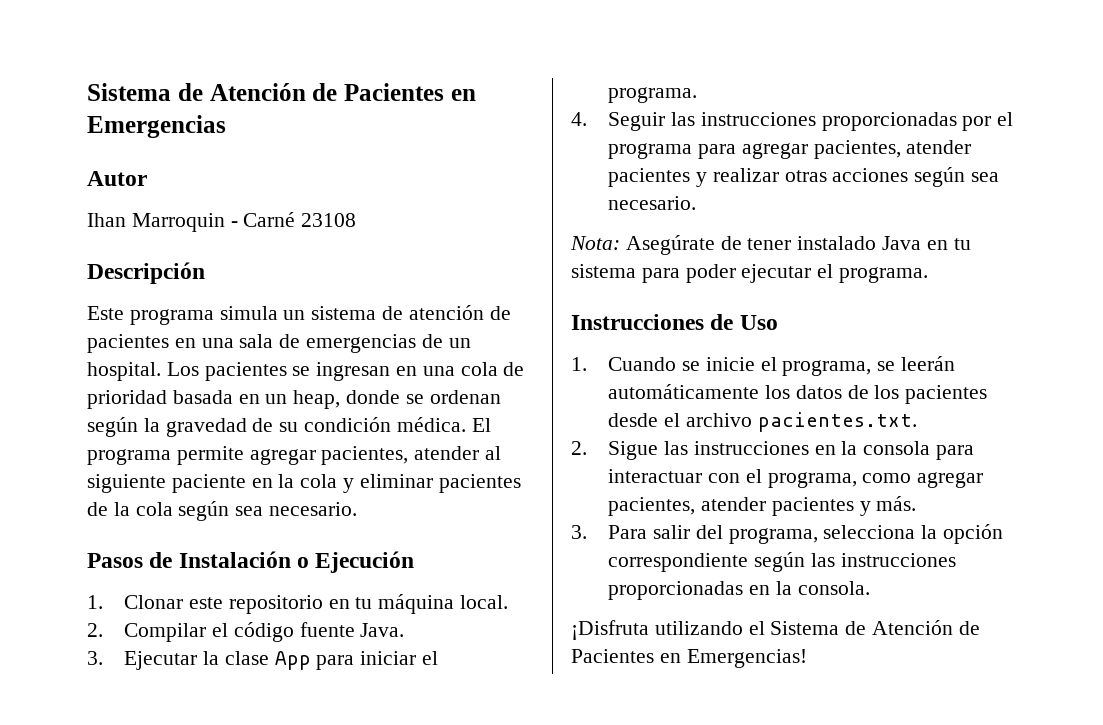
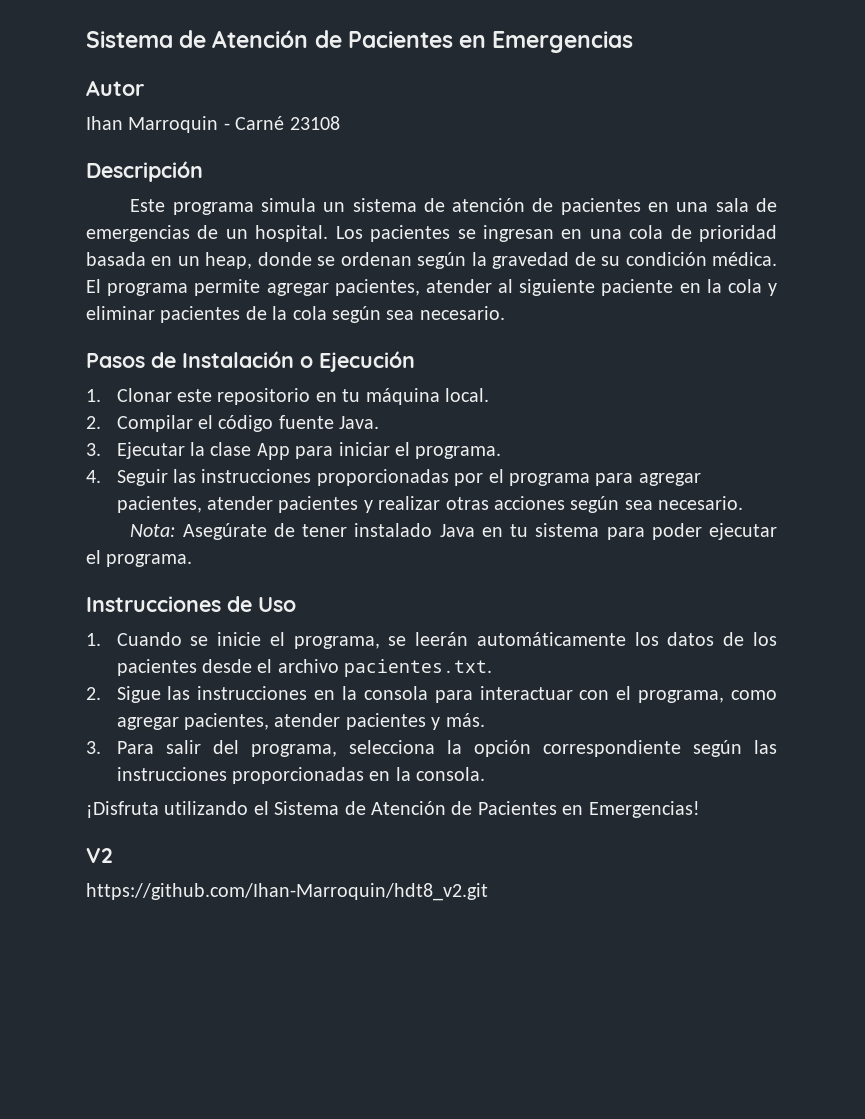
(807, 658) none -> [86,848,113,863] [86,883,488,901] // V2 // https://github.com/Ihan-Marroquin/hdt8_v2.git

